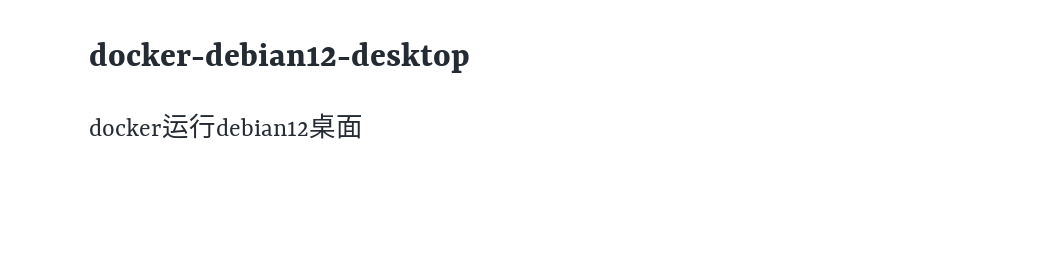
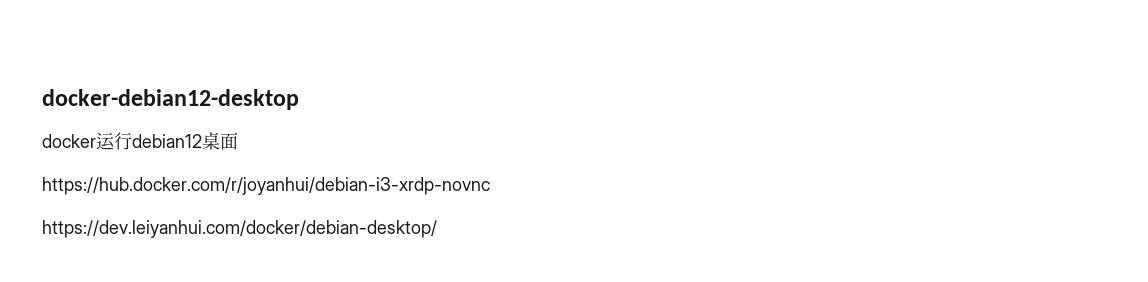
(363, 127) none -> [42,177,490,195] [42,220,437,238] // https://hub.docker.com/r/joyanhui/debian-i3-xrdp-novnc // https://dev.leiyanhui.com/docker/debian-desktop/

